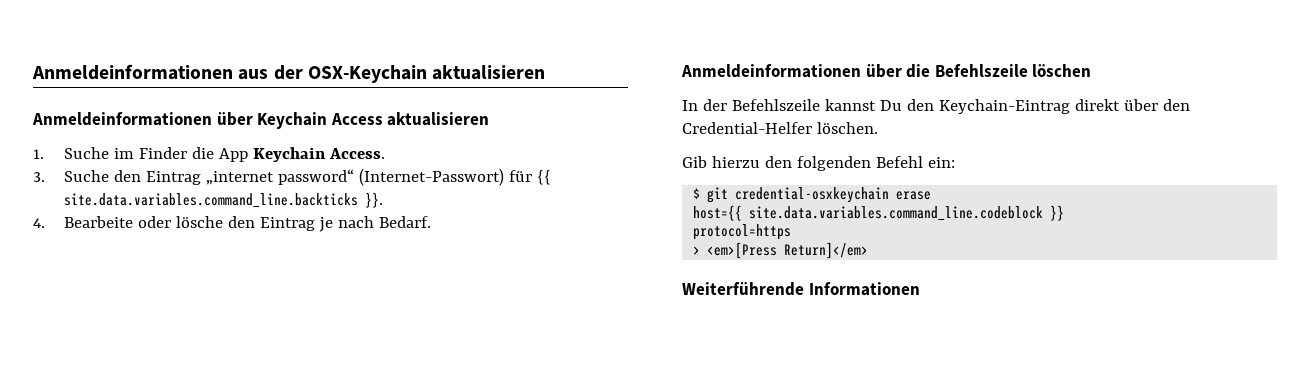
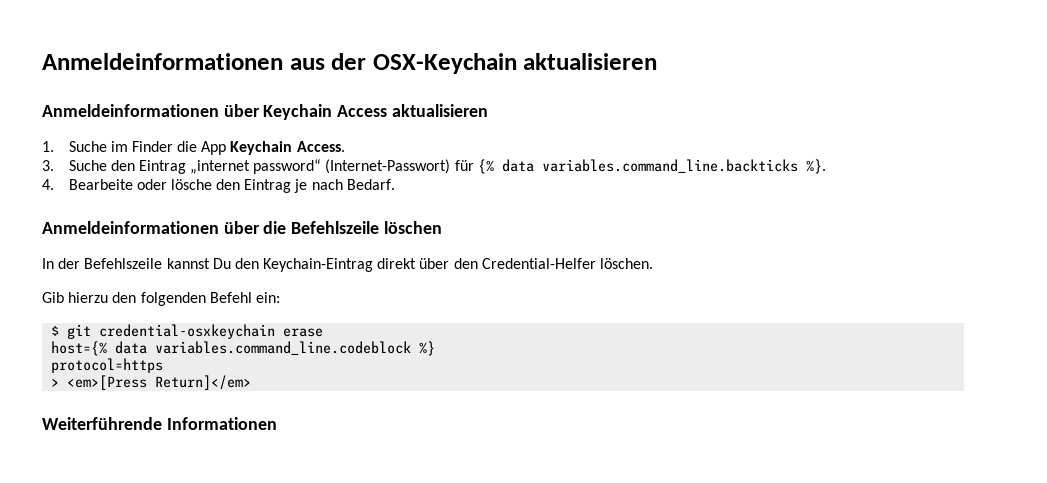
[536,169,551,185] [63,192,383,208] {{ site.data.variables.command_line.backticks }}. -> [477,159,826,174] {% data variables.command_line.backticks %}.
[693,205,1065,221] host={{ site.data.variables.command_line.codeblock }} -> [51,341,436,356] host={% data variables.command_line.codeblock %}

